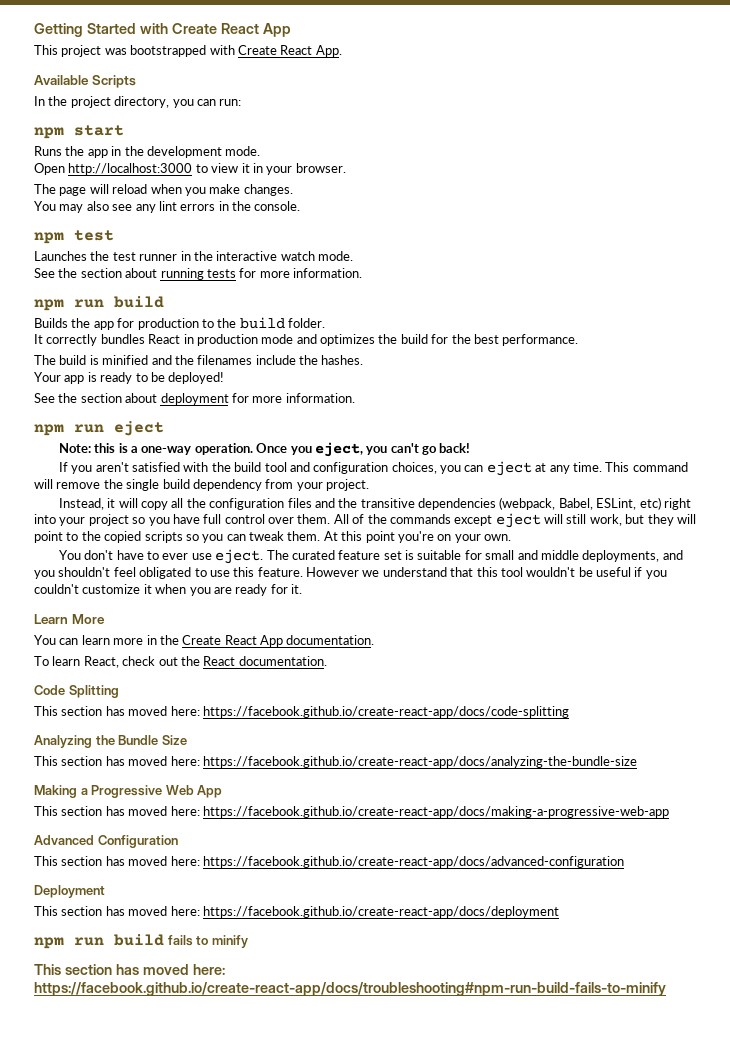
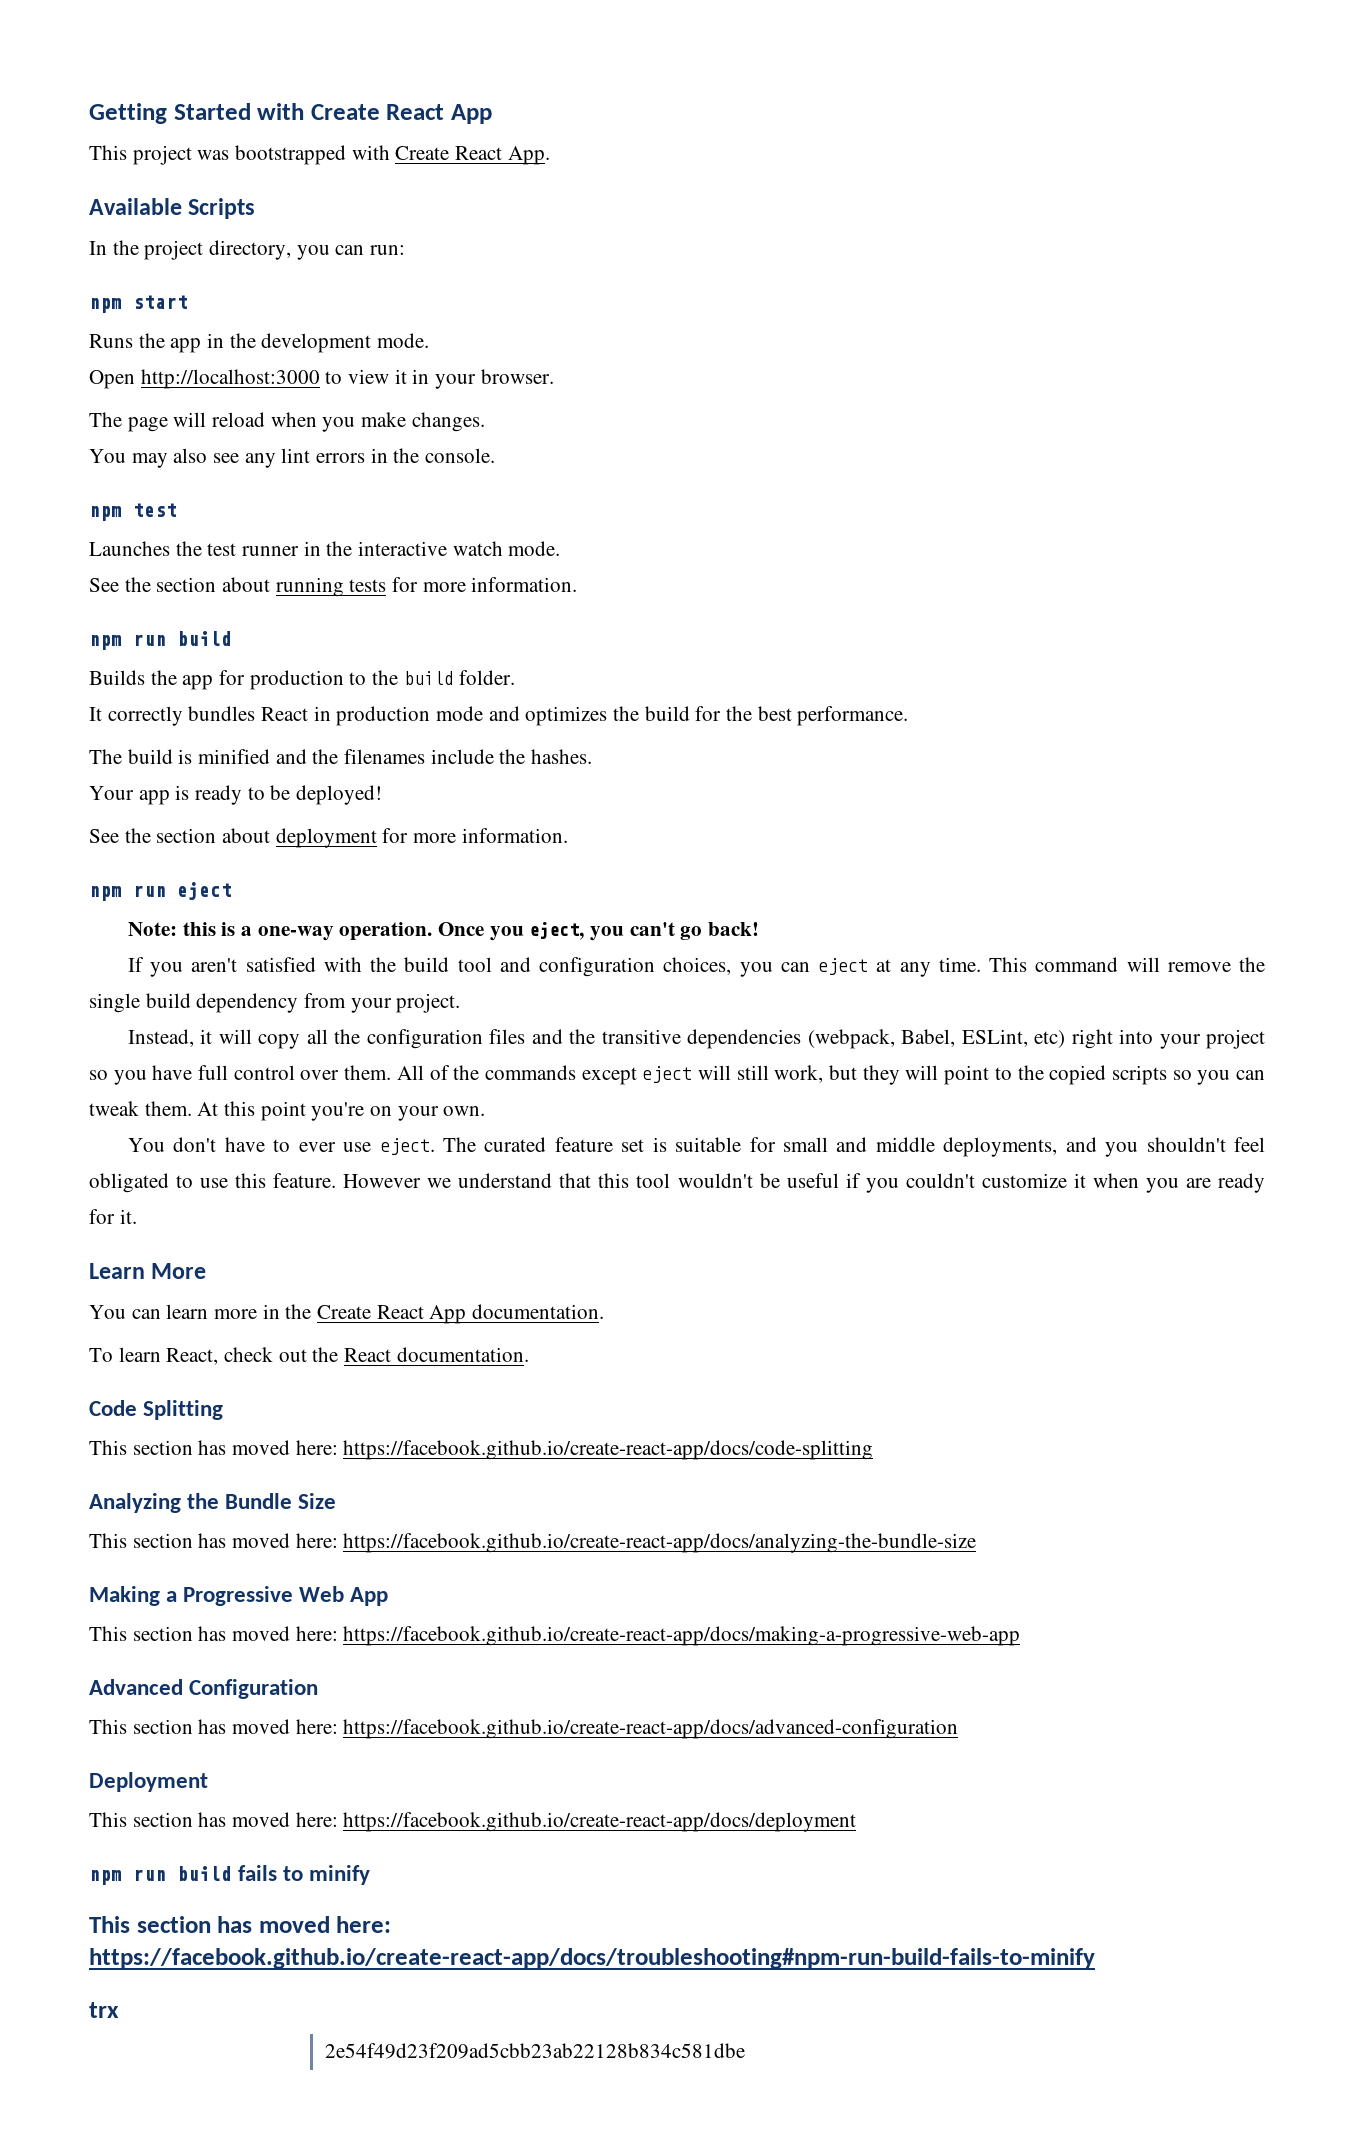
(666, 989) none -> [89,2002,119,2018] [324,2043,745,2059] // trx // 2e54f49d23f209ad5cbb23ab22128b834c581dbe

